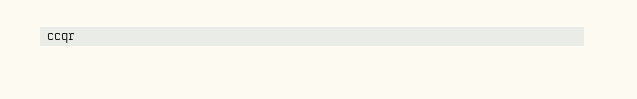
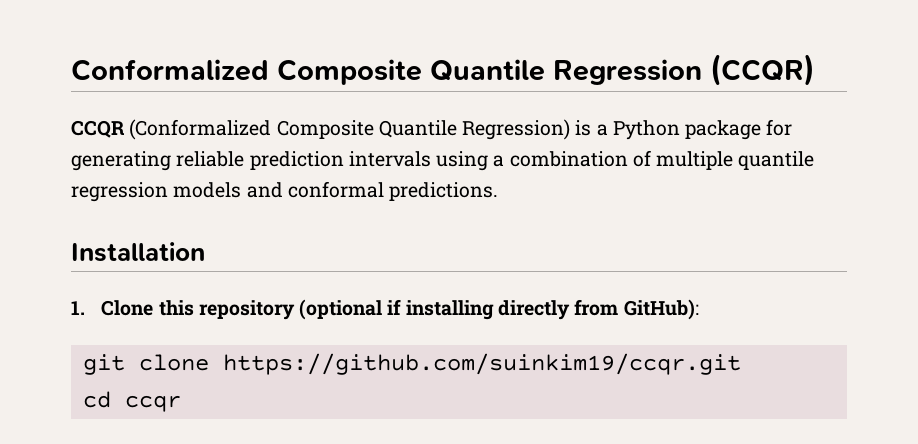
(47, 38) none -> [71,54,815,86] [71,119,793,140] [71,150,815,171] [71,181,499,202] [71,242,205,262] [71,299,699,320] [82,353,741,375] [82,391,111,408] Conformalized Composite Quantile Regression (CCQR) // CCQR (Conformalized Composite Quantile Regression) is a Python package for generating reliable prediction intervals using a combination of multiple quantile regression models and conformal predictions. // Installation // 1. Clone this repository (optional if installing directly from GitHub): // git clone https://github.com/suinkim19/ccqr.git // cd

